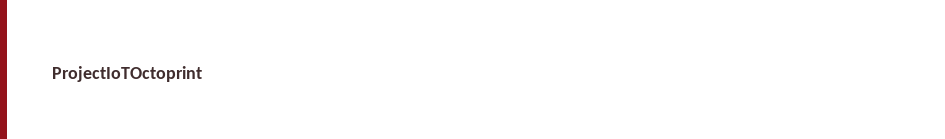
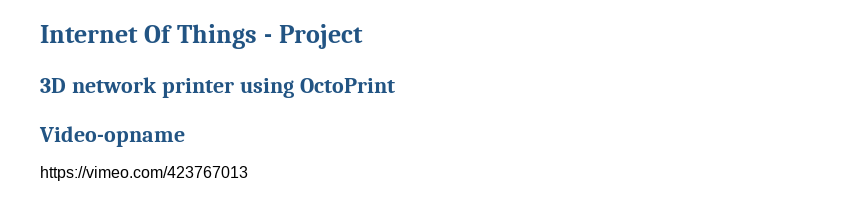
[52,66,202,82] ProjectIoTOctoprint -> [40,24,363,49] [40,77,395,98] [39,126,185,147] [40,166,248,181] Internet Of Things - Project // 3D network printer using OctoPrint // Video-opname // https://vimeo.com/423767013

